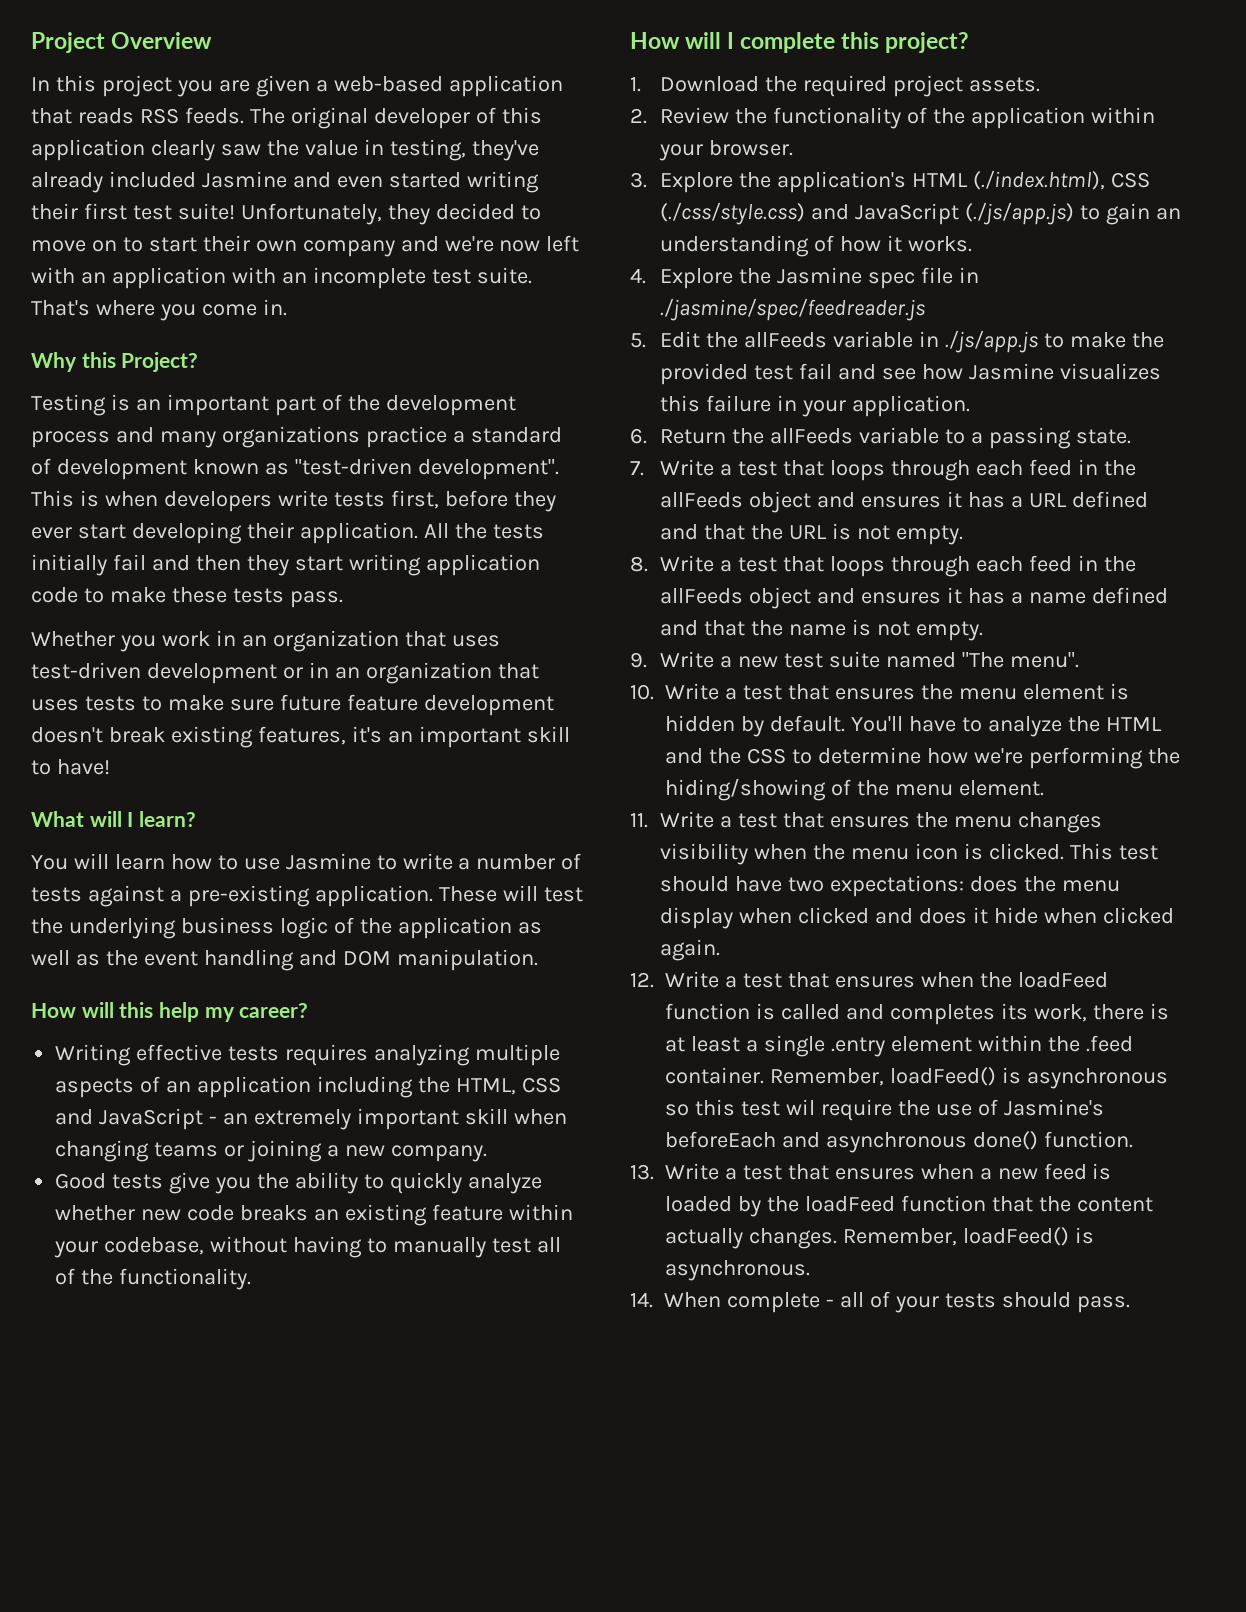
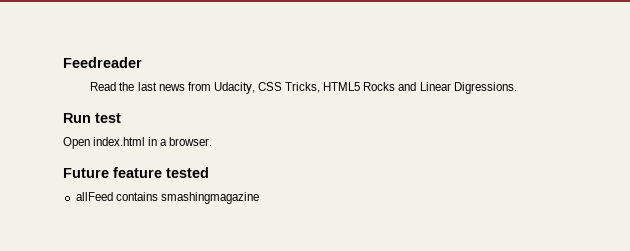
[31,32,213,53] [31,75,563,97] [31,107,542,129] [31,139,539,161] [31,171,539,193] [31,203,541,225] [31,235,580,257] [31,267,532,289] [31,299,287,321] [31,352,199,372] [31,394,516,416] [31,426,562,448] [31,458,559,480] [31,490,556,512] [31,522,544,544] [31,554,540,576] [31,587,343,608] [31,630,500,652] [31,662,539,684] [31,694,554,716] [31,726,570,748] [31,759,110,775] [31,811,197,827] [31,853,582,870] [31,885,583,907] [31,917,542,939] [31,949,538,971] [31,1002,309,1022] [55,1044,560,1066] [55,1076,561,1098] [55,1108,567,1130] [55,1140,487,1162] [55,1172,542,1194] [55,1204,573,1226] [54,1236,561,1258] [55,1268,252,1290] [630,32,970,53] [630,75,1041,97] [630,107,1155,129] [659,140,794,161] [630,170,1150,193] [660,202,1181,225] [660,235,973,257] [630,267,979,289] [660,298,926,321] [630,330,1164,353] [660,363,1161,385] [660,395,971,417] [630,427,1131,449] [630,459,1136,481] [660,491,1148,513] [660,523,963,545] [630,555,1136,577] [660,587,1168,609] [660,619,983,641] [630,651,1079,668] [630,683,1129,700] [665,715,1162,737] [665,747,1180,769] [665,778,1044,801] [630,811,1102,833] [660,843,1158,865] [660,875,1120,897] [660,907,1174,929] [660,939,721,961] [630,971,1108,988] [665,1003,1169,1025] [665,1035,1133,1057] [665,1067,1168,1089] [665,1099,1104,1121] [665,1131,1133,1153] [630,1163,1112,1180] [665,1195,1153,1217] [665,1227,1094,1249] [665,1260,810,1281] [630,1291,1130,1313] Project Overview // In this project you are given a web-based application that reads RSS feeds. The original developer of this application clearly saw the value in testing, they've already included Jasmine and even started writing their first test suite! Unfortunately, they decided to move on to start their own company and we're now left with an application with an incomplete test suite. That's where you come in. // Why this Project? // Testing is an important part of the development process and many organizations practice a standard of development known as "test-driven development". This is when developers write tests first, before they ever start developing their application. All the tests initially fail and then they start writing application code to make these tests pass. // Whether you work in an organization that uses test-driven development or in an organization that uses tests to make sure future feature development doesn't break existing features, it's an important skill to have! // What will I learn? // You will learn how to use Jasmine to write a number of tests against a pre-existing application. These will test the underlying business logic of the application as well as the event handling and DOM manipulation. // How will this help my career? // Writing effective tests requires analyzing multiple aspects of an application including the HTML, CSS and JavaScript - an extremely important skill when changing teams or joining a new company. // Good tests give you the ability to quickly analyze whether new code breaks an existing feature within your codebase, without having to manually test all of the functionality. // How will I complete this project? // 1. Download the required project assets. // 2. Review the functionality of the application within your browser. // 3. Explore the application's HTML (./index.html), CSS (./css/style.css) and JavaScript (./js/app.js) to gain an understanding of how it works. // 4. Explore the Jasmine spec file in ./jasmine/spec/feedreader.js // 5. Edit the allFeeds variable in ./js/app.js to make the provided test fail and see how Jasmine visualizes this failure in your application. // 6. Return the allFeeds variable to a passing state. // 7. Write a test that loops through each feed in the allFeeds object and ensures it has a URL defined and that the URL is not empty. // 8. Write a test that loops through each feed in the allFeeds object and ensures it has a name defined and that the name is not empty. // 9. Write a new test suite named "The menu". // 10. Write a test that ensures the menu element is hidden by default. You'll have to analyze the HTML and the CSS to determine how we're performing the hiding/showing of the menu element. // 11. Write a test that ensures the menu changes visibility when the menu icon is clicked. This test should have two expectations: does the menu display when clicked and does it hide when clicked again. // 12. Write a test that ensures when the loadFeed function is called and completes its work, there is at least a single .entry element within the .feed container. Remember, loadFeed() is asynchronous so this test wil require the use of Jasmine's beforeEach and asynchronous done() function. // 13. Write a test that ensures when a new feed is loaded by the loadFeed function that the content actually changes. Remember, loadFeed() is asynchronous. // 14. When complete - all of your tests should pass. -> [63,57,142,68] [90,82,517,94] [63,113,121,123] [63,137,213,149] [63,167,209,178] [75,192,259,204] Feedreader // Read the last news from Udacity, CSS Tricks, HTML5 Rocks and Linear Digressions. // Run test // Open index.html in a browser. // Future feature tested // allFeed contains smashingmagazine

